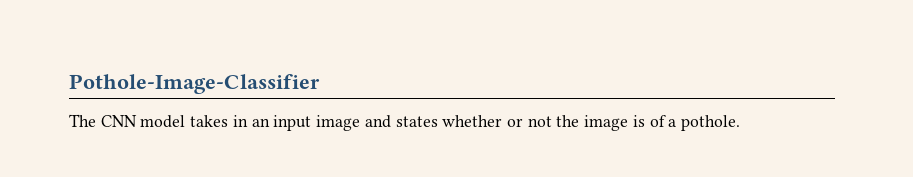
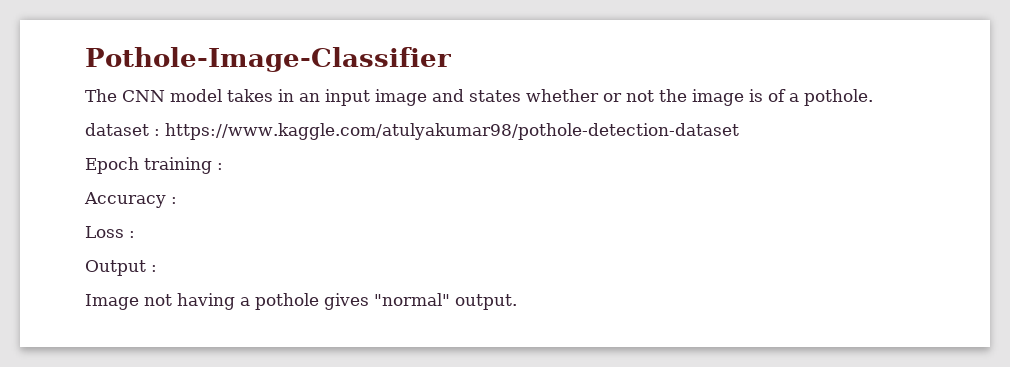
(741, 123) none -> [85,123,739,140] [85,157,223,174] [84,192,177,208] [85,226,135,238] [85,260,157,276] [85,293,517,310] // dataset : https://www.kaggle.com/atulyakumar98/pothole-detection-dataset // Epoch training : // Accuracy : // Loss : // Output : // Image not having a pothole gives "normal" output.

